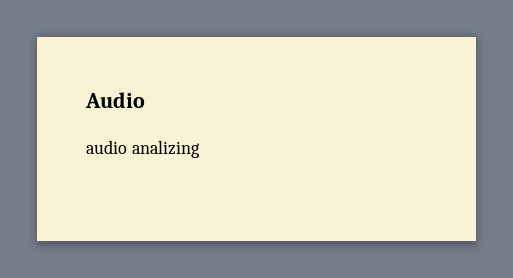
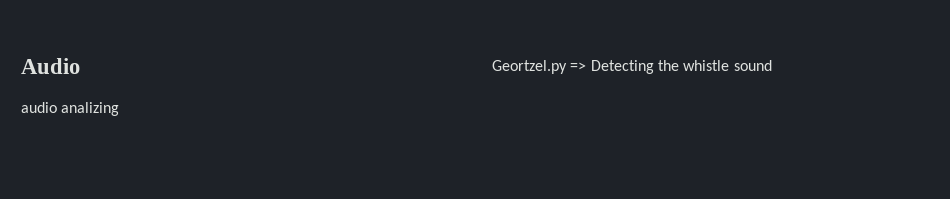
(200, 149) none -> [492,60,772,74] // Geortzel.py => Detecting the whistle sound

